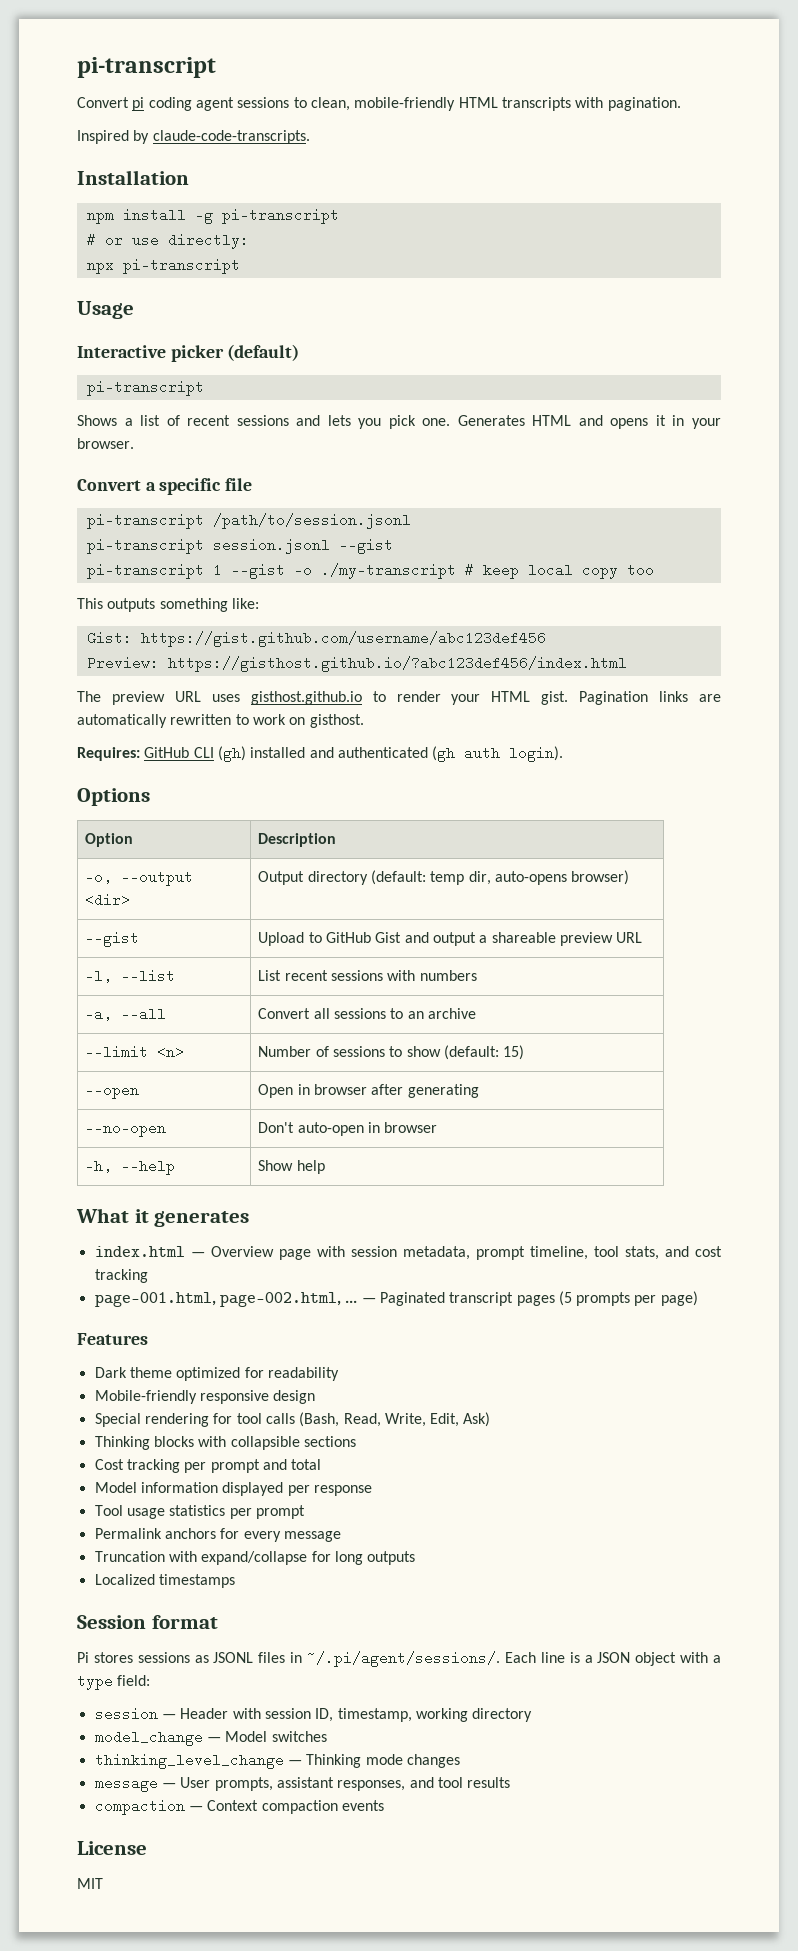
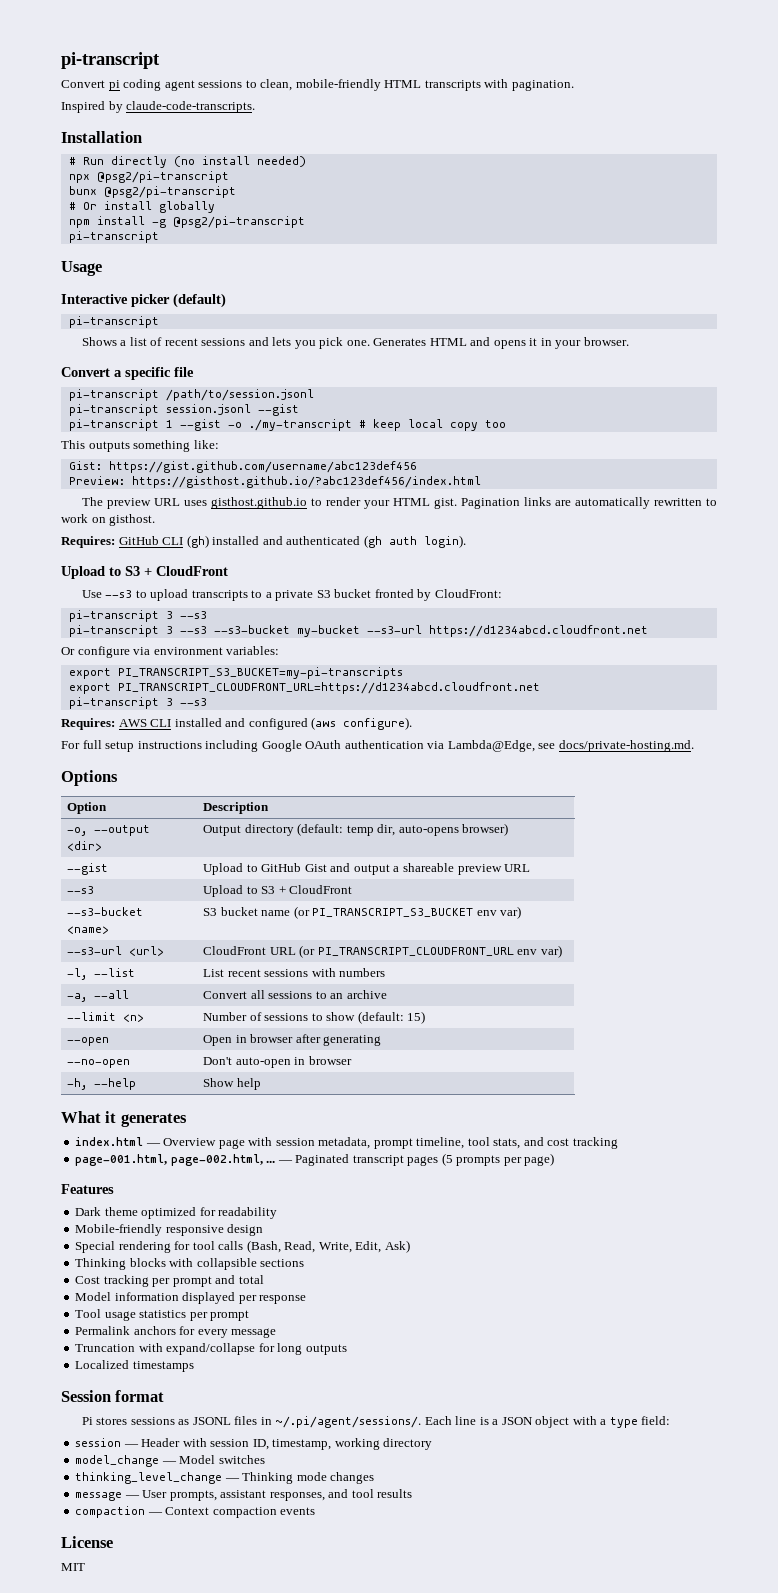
[86,208,339,224] [86,233,249,249] [86,263,114,274] npm install -g pi-transcript // # or use directly: // npx -> [68,156,306,168] [68,171,229,183] [68,186,236,198] [68,201,215,213] [68,216,305,228] # Run directly (no install needed) // npx @psg2/pi-transcript // bunx @psg2/pi-transcript // # Or install globally // npm install -g @psg2/pi-transcript //
(564, 754) none -> [61,566,228,579] [81,589,502,601] [68,610,207,622] [68,625,648,637] [61,646,280,658] [68,667,403,679] [68,682,540,694] [68,697,207,709] [61,717,413,730] [61,740,694,752] // Upload to S3 + CloudFront // Use --s3 to upload transcripts to a private S3 bucket fronted by CloudFront: // pi-transcript 3 --s3 // pi-transcript 3 --s3 --s3-bucket my-bucket --s3-url https://d1234abcd.cloudfront.net // Or configure via environment variables: // export PI_TRANSCRIPT_S3_BUCKET=my-pi-transcripts // export PI_TRANSCRIPT_CLOUDFRONT_URL=https://d1234abcd.cloudfront.net // pi-transcript 3 --s3 // Requires: AWS CLI installed and configured (aws configure). // For full setup instructions including Google OAuth authentication via Lambda@Edge, see docs/private-hosting.md.
(643, 937) none -> [67,886,95,894] [203,885,353,897] [67,907,144,916] [67,926,110,934] [203,906,522,919] [67,946,165,956] [203,945,562,958] // --s3 | Upload to S3 + CloudFront // --s3-bucket <name> | S3 bucket name (or PI_TRANSCRIPT_S3_BUCKET env var) // --s3-url <url> | CloudFront URL (or PI_TRANSCRIPT_CLOUDFRONT_URL env var)

